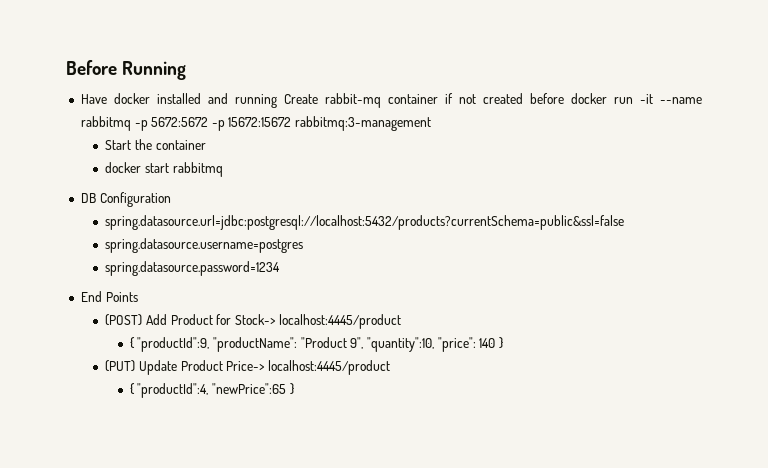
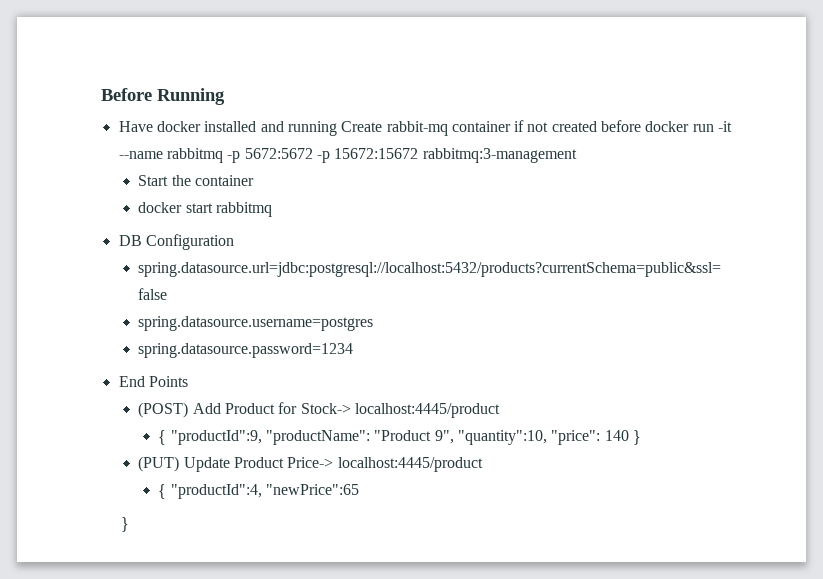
(287, 388) none -> (359, 489) //

